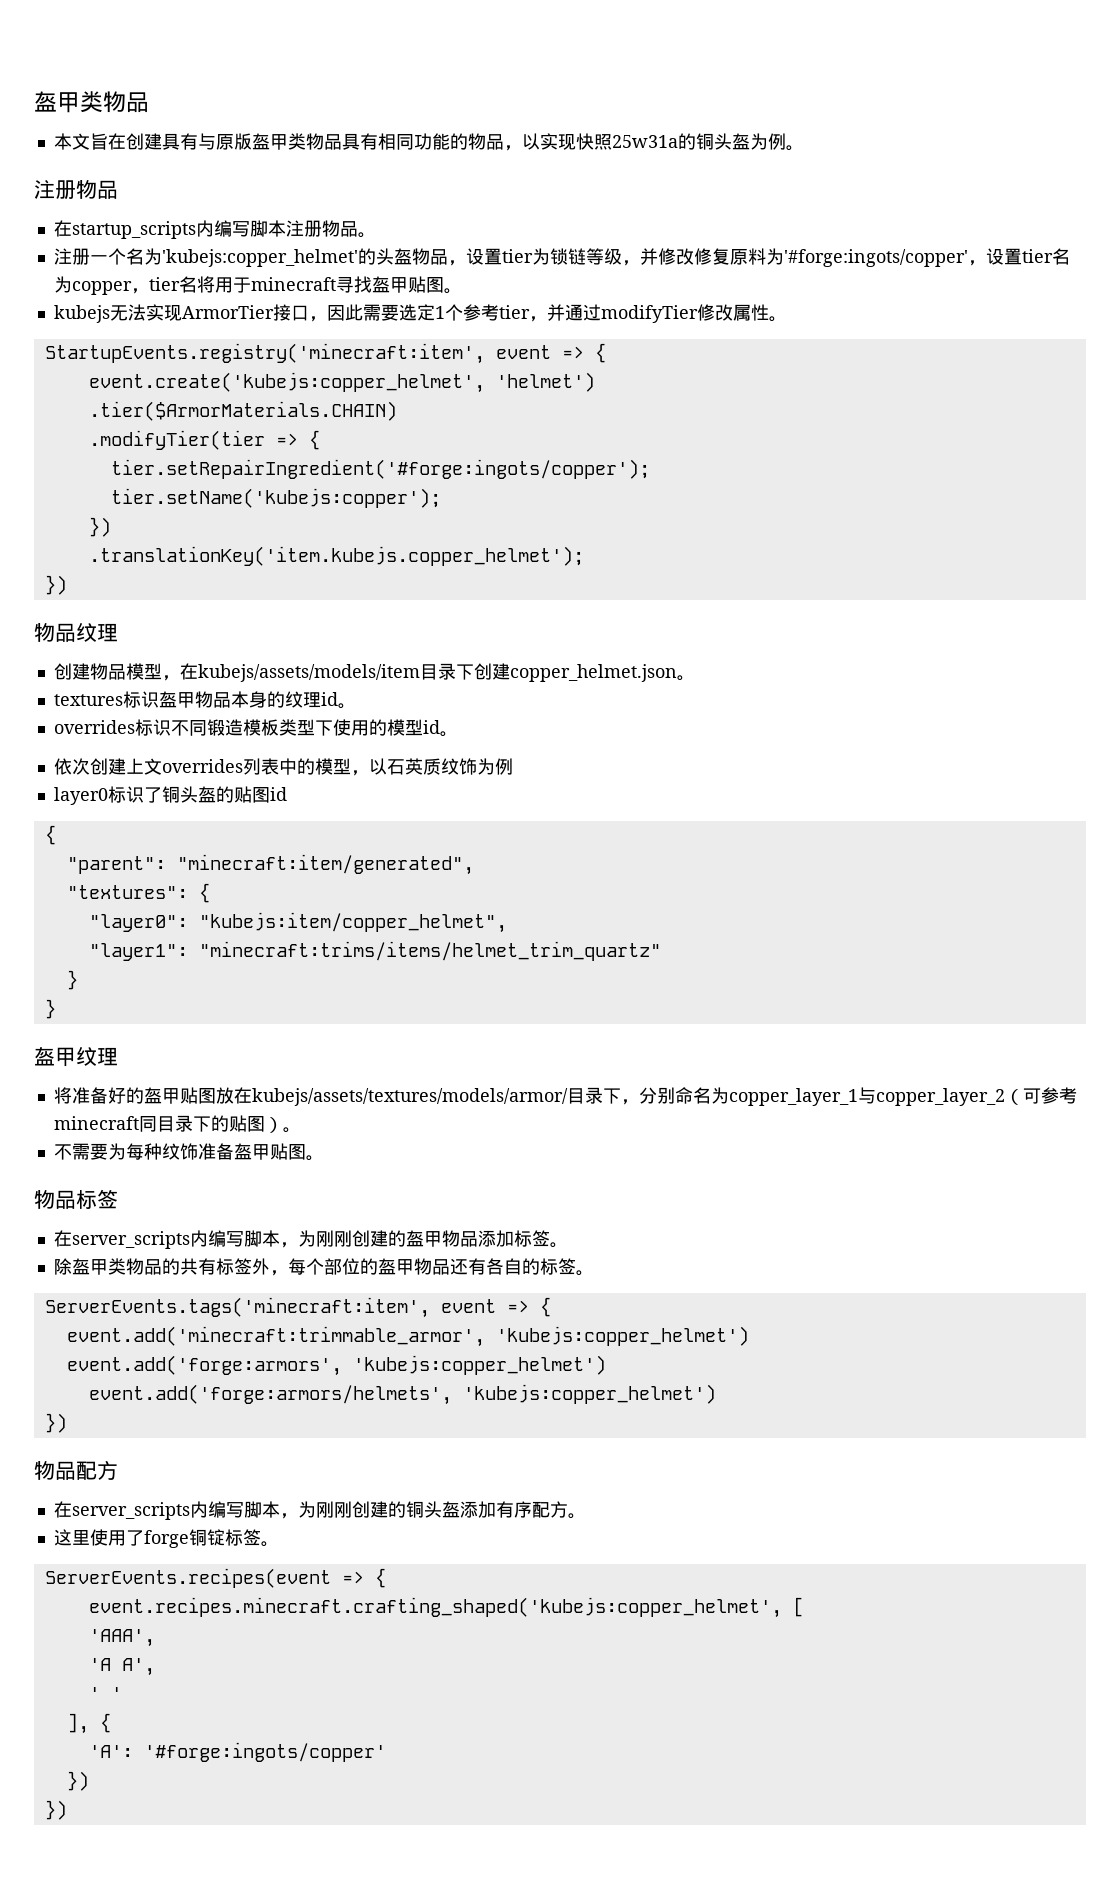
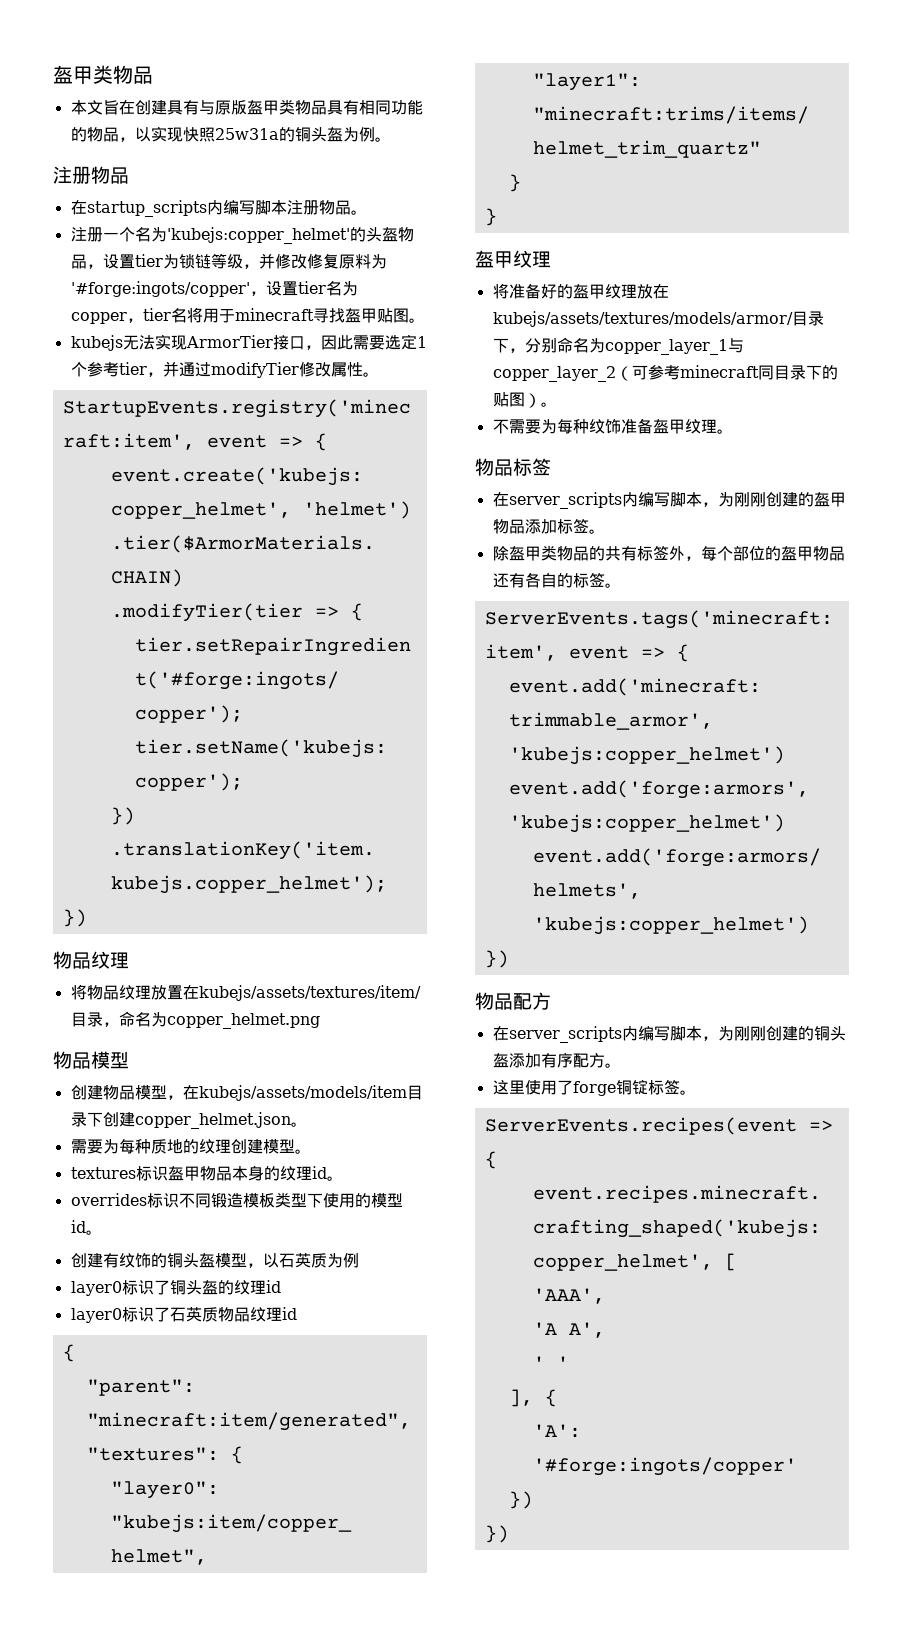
(118, 632) none -> [70,984,421,1001] [70,1011,320,1029] [53,1051,129,1069] // 将物品纹理放置在kubejs/assets/textures/item/目录，命名为copper_helmet.png // 物品模型
(695, 678) none -> [70,1139,311,1154] // 需要为每种质地的纹理创建模型。
[53,758,315,775] 依次创建上文overrides列表中的 -> [70,1252,215,1268] 创建有纹饰的铜头盔
[440,758,477,775] 纹饰 -> (327, 1260) none
[233,786,270,803] 贴图 -> [233,1280,281,1295] [70,1307,282,1323] 纹理id // layer0标识了石英质物品纹理
[179,1087,216,1104] 贴图 -> [604,284,637,299] 纹理
[269,1143,306,1160] 贴图 -> [684,419,717,434] 纹理

